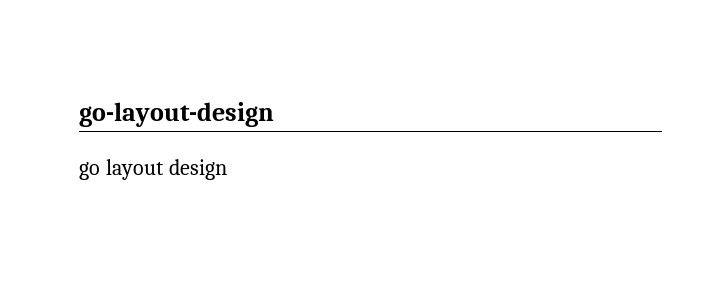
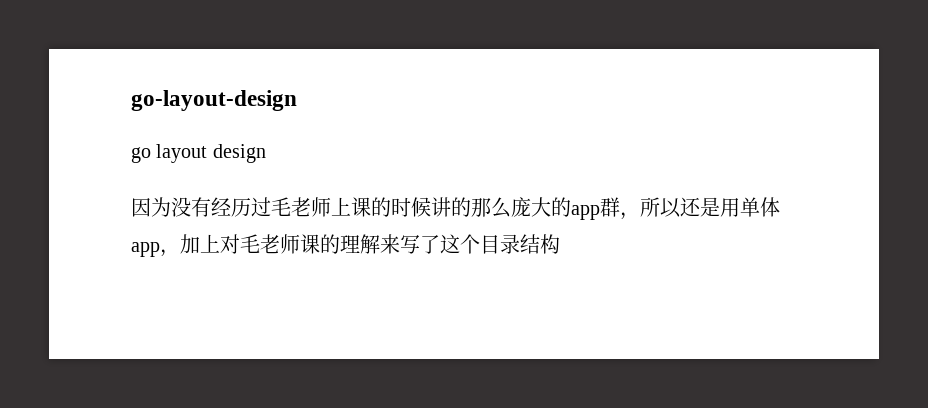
(227, 169) none -> [131,197,780,220] [131,234,560,257] // 因为没有经历过毛老师上课的时候讲的那么庞大的app群，所以还是用单体app，加上对毛老师课的理解来写了这个目录结构

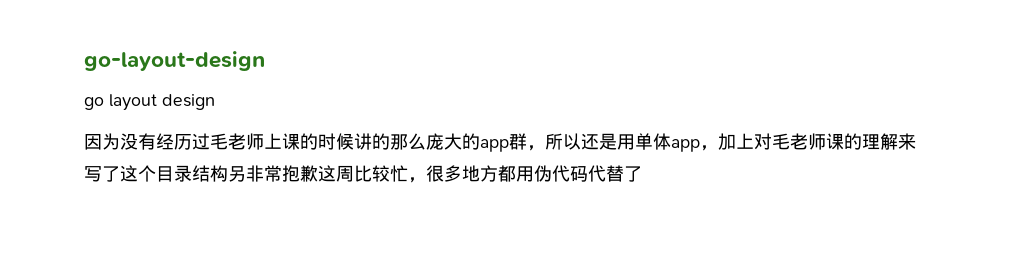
(560, 244) none -> [228,165,642,183] 另非常抱歉这周比较忙，很多地方都用伪代码代替了

